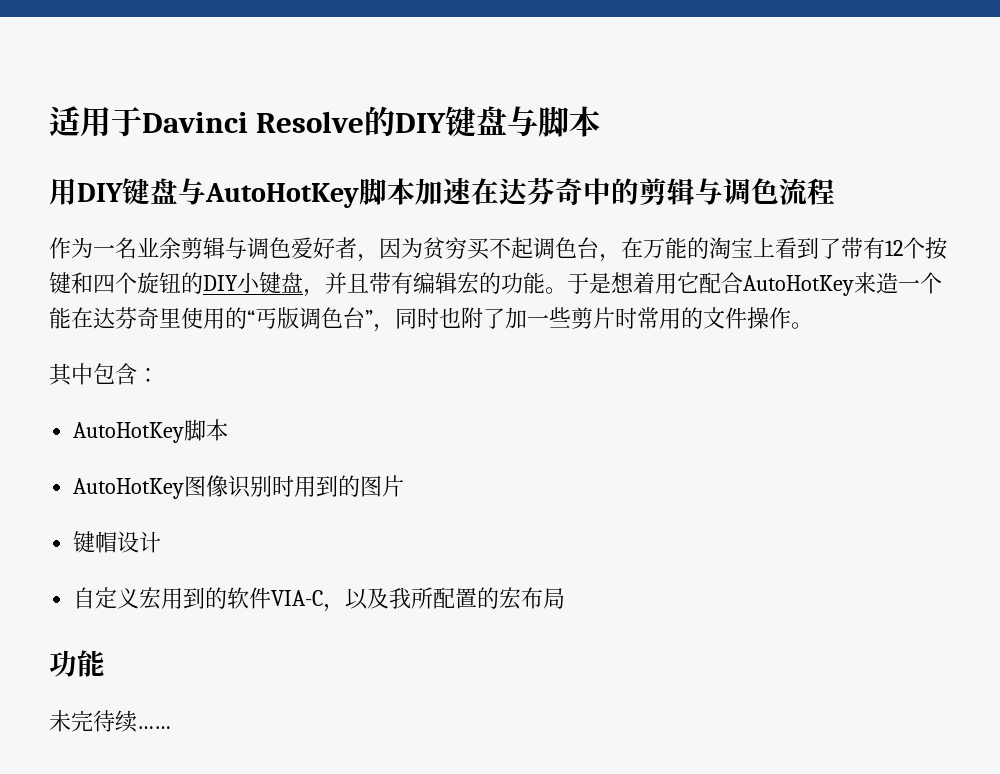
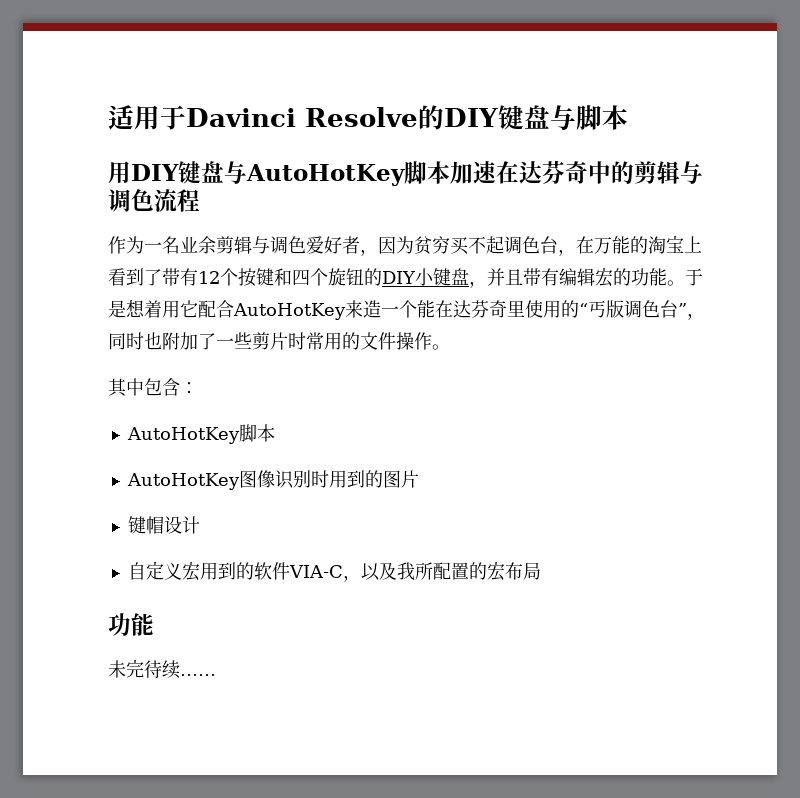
[483,307,527,329] 了加 -> [180,332,216,350] 加了

